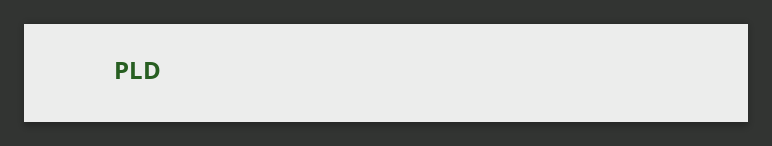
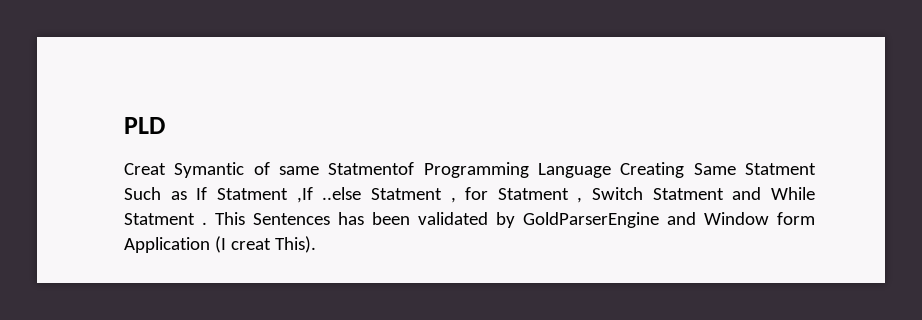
(161, 70) none -> [124,162,816,178] [124,187,815,203] [124,212,815,228] [124,236,316,253] // Creat Symantic of same Statmentof Programming Language Creating Same Statment Such as If Statment ,If ..else Statment , for Statment , Switch Statment and While Statment . This Sentences has been validated by GoldParserEngine and Window form Application (I creat This).

